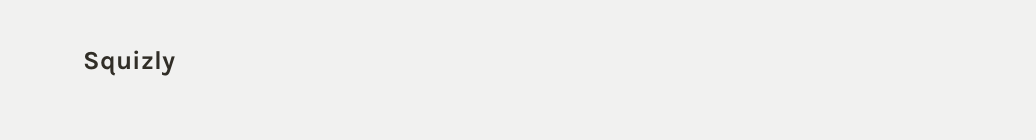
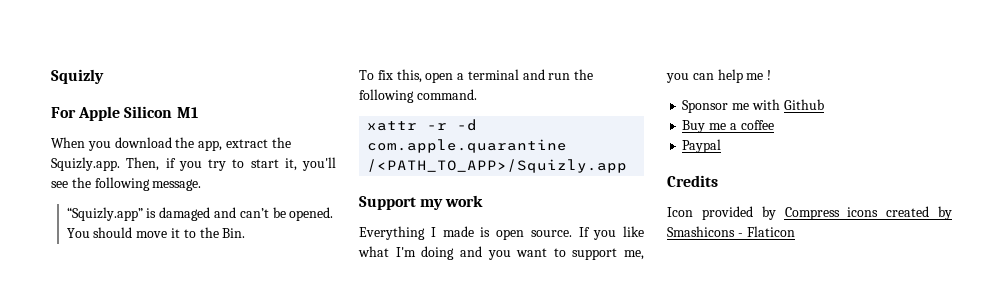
(175, 63) none -> [51,106,198,121] [51,137,291,151] [51,157,336,171] [51,177,202,191] [66,207,334,221] [66,227,246,238] [359,69,594,83] [359,89,477,103] [367,119,478,131] [367,139,568,153] [367,159,628,173] [359,195,484,210] [359,226,644,240] [358,246,644,260] [666,69,772,83] [682,99,824,113] [682,120,774,133] [682,139,722,153] [667,175,718,187] [667,206,952,220] [667,226,795,237] // For Apple Silicon M1 // When you download the app, extract the Squizly.app. Then, if you try to start it, you'll see the following message. // “Squizly.app” is damaged and can’t be opened. You should move it to the Bin. // To fix this, open a terminal and run the following command. // xattr -r -d com.apple.quarantine /<PATH_TO_APP>/Squizly.app // Support my work // Everything I made is open source. If you like what I'm doing and you want to support me, you can help me ! // Sponsor me with Github // Buy me a coffee // Paypal // Credits // Icon provided by Compress icons created by Smashicons - Flaticon

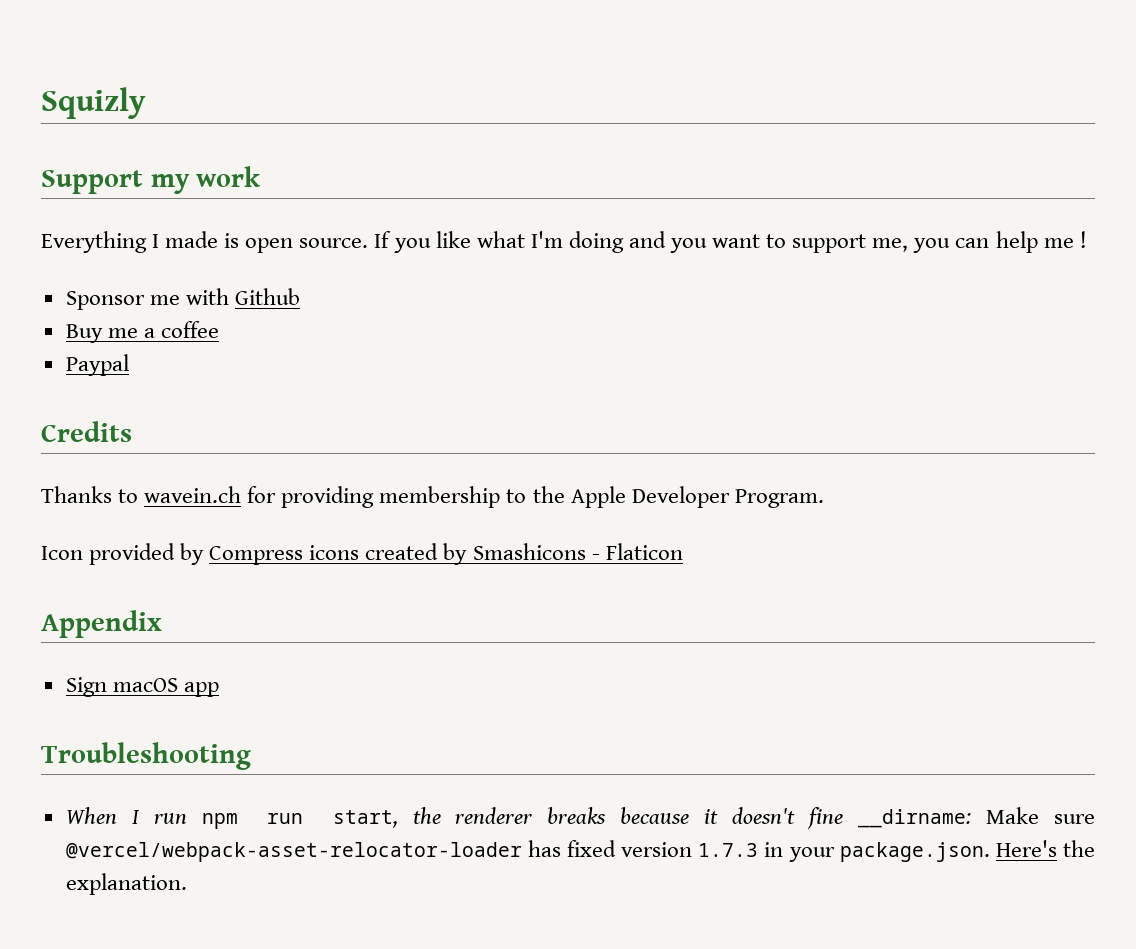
[51,106,198,121] [51,137,291,151] [51,157,336,171] [51,177,202,191] [66,207,334,221] [66,227,246,238] [359,69,594,83] [359,89,477,103] [367,119,478,131] [367,139,568,153] [367,159,628,173] // For Apple Silicon M1 // When you download the app, extract the Squizly.app. Then, if you try to start it, you'll see the following message. // “Squizly.app” is damaged and can’t be opened. You should move it to the Bin. // To fix this, open a terminal and run the following command. // xattr -r -d com.apple.quarantine /<PATH_TO_APP>/Squizly.app -> (146, 103) none
(718, 181) none -> [41,486,824,508] // Thanks to wavein.ch for providing membership to the Apple Developer Program.
(795, 231) none -> [41,610,162,638] [65,677,219,697] [41,742,251,770] [65,807,1095,829] [65,840,1096,862] [65,873,187,895] // Appendix // Sign macOS app // Troubleshooting // When I run npm run start, the renderer breaks because it doesn't fine __dirname: Make sure @vercel/webpack-asset-relocator-loader has fixed version 1.7.3 in your package.json. Here's the explanation.

